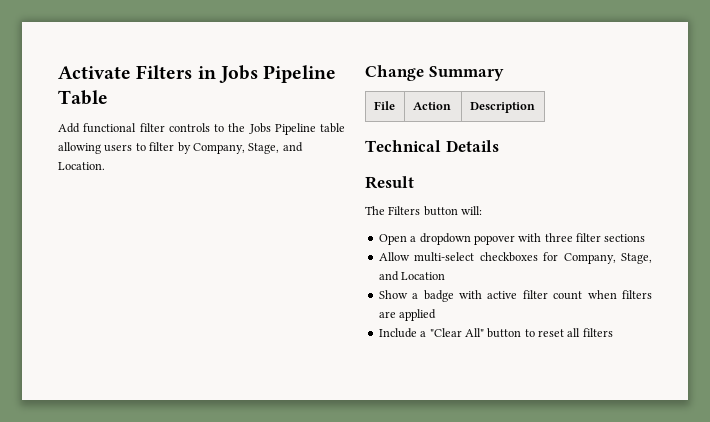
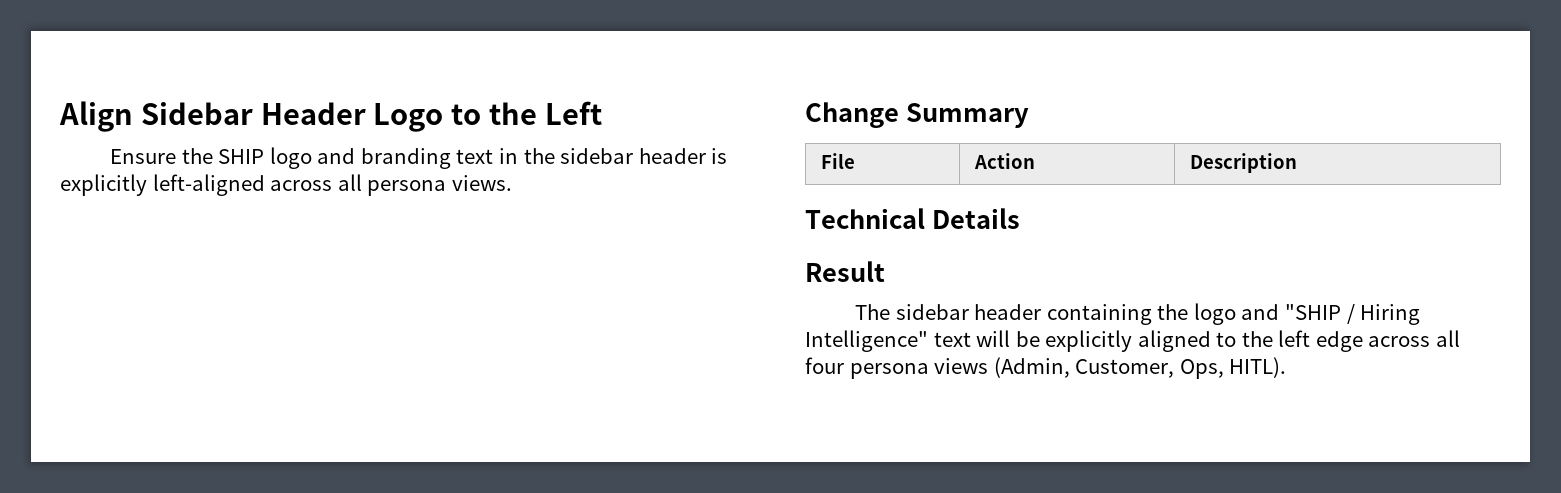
[58,65,337,83] [58,90,108,105] [58,123,345,135] [58,142,303,154] [58,162,105,170] Activate Filters in Jobs Pipeline Table // Add functional filter controls to the Jobs Pipeline table allowing users to filter by Company, Stage, and Location. -> [59,101,602,132] [110,147,728,169] [60,174,512,196] Align Sidebar Header Logo to the Left // Ensure the SHIP logo and branding text in the sidebar header is explicitly left-aligned across all persona views.
[388,206,483,216] [378,233,646,245] [378,252,652,264] [378,271,446,281] [378,290,652,302] [378,309,437,321] [378,328,613,338] Filters button will: // Open a dropdown popover with three filter sections // Allow multi-select checkboxes for Company, Stage, and Location // Show a badge with active filter count when filters are applied // Include a "Clear All" button to reset all filters -> [895,303,1421,325] [805,330,1460,352] [805,357,1287,379] sidebar header containing the logo and "SHIP / Hiring Intelligence" text will be explicitly aligned to the left edge across all four persona views (Admin, Customer, Ops, HITL).

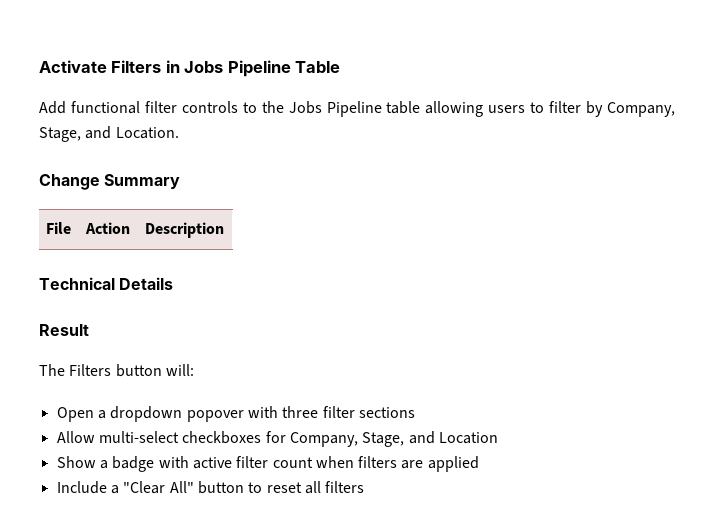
[59,101,602,132] [110,147,728,169] [60,174,512,196] Align Sidebar Header Logo to the Left // Ensure the SHIP logo and branding text in the sidebar header is explicitly left-aligned across all persona views. -> [39,60,341,77] [39,101,676,117] [39,126,179,142] Activate Filters in Jobs Pipeline Table // Add functional filter controls to the Jobs Pipeline table allowing users to filter by Company, Stage, and Location.
[895,303,1421,325] [805,330,1460,352] [805,357,1287,379] sidebar header containing the logo and "SHIP / Hiring Intelligence" text will be explicitly aligned to the left edge across all four persona views (Admin, Customer, Ops, HITL). -> [69,364,194,377] [56,406,415,422] [56,431,498,447] [56,456,479,472] [56,481,365,494] Filters button will: // Open a dropdown popover with three filter sections // Allow multi-select checkboxes for Company, Stage, and Location // Show a badge with active filter count when filters are applied // Include a "Clear All" button to reset all filters

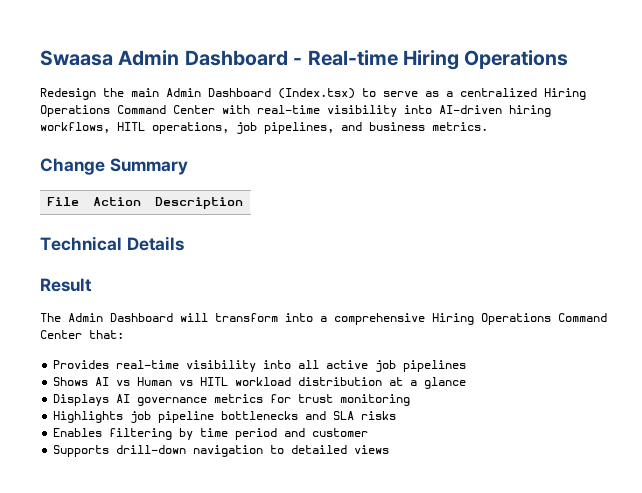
[39,60,341,77] [39,101,676,117] [39,126,179,142] Activate Filters in Jobs Pipeline Table // Add functional filter controls to the Jobs Pipeline table allowing users to filter by Company, Stage, and Location. -> [40,50,569,70] [40,88,586,100] [40,105,551,117] [40,122,488,134] Swaasa Admin Dashboard - Real-time Hiring Operations // Redesign the main Admin Dashboard (Index.tsx) to serve as a centralized Hiring Operations Command Center with real-time visibility into AI-driven hiring workflows, HITL operations, job pipelines, and business metrics.
[69,364,194,377] [56,406,415,422] [56,431,498,447] [56,456,479,472] [56,481,365,494] Filters button will: // Open a dropdown popover with three filter sections // Allow multi-select checkboxes for Company, Stage, and Location // Show a badge with active filter count when filters are applied // Include a "Clear All" button to reset all filters -> [68,313,607,325] [40,330,124,339] [53,360,467,372] [53,377,467,389] [53,394,411,406] [53,411,397,423] [53,428,369,440] [53,445,390,457] Admin Dashboard will transform into a comprehensive Hiring Operations Command Center that: // Provides real-time visibility into all active job pipelines // Shows AI vs Human vs HITL workload distribution at a glance // Displays AI governance metrics for trust monitoring // Highlights job pipeline bottlenecks and SLA risks // Enables filtering by time period and customer // Supports drill-down navigation to detailed views

